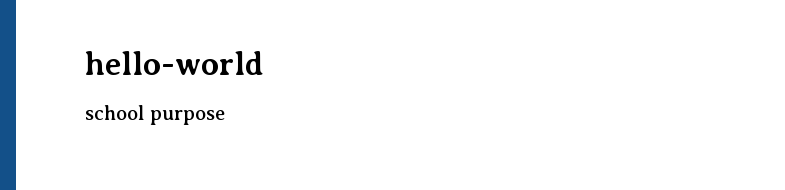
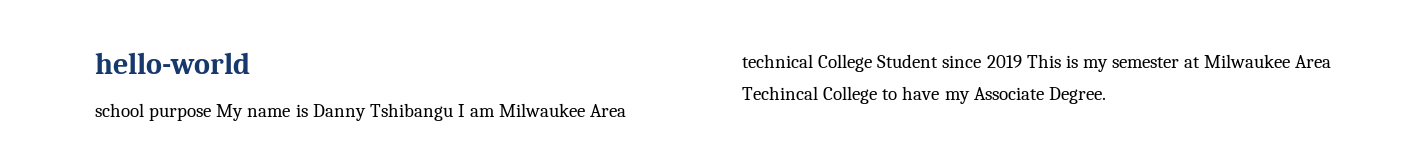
(226, 117) none -> [216,103,627,121] [742,54,1332,72] [742,86,1106,104] My name is Danny Tshibangu I am Milwaukee Area technical College Student since 2019 This is my semester at Milwaukee Area Techincal College to have my Associate Degree.

